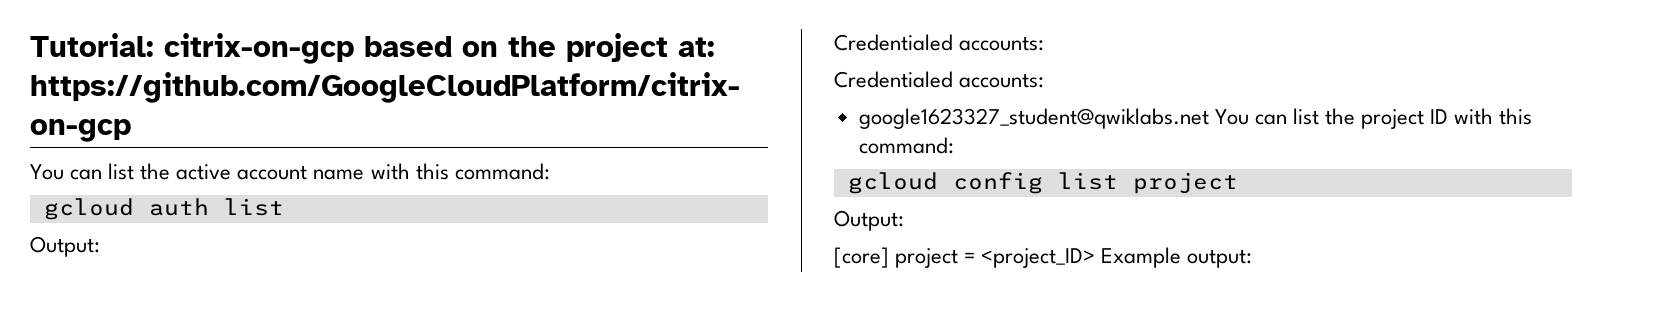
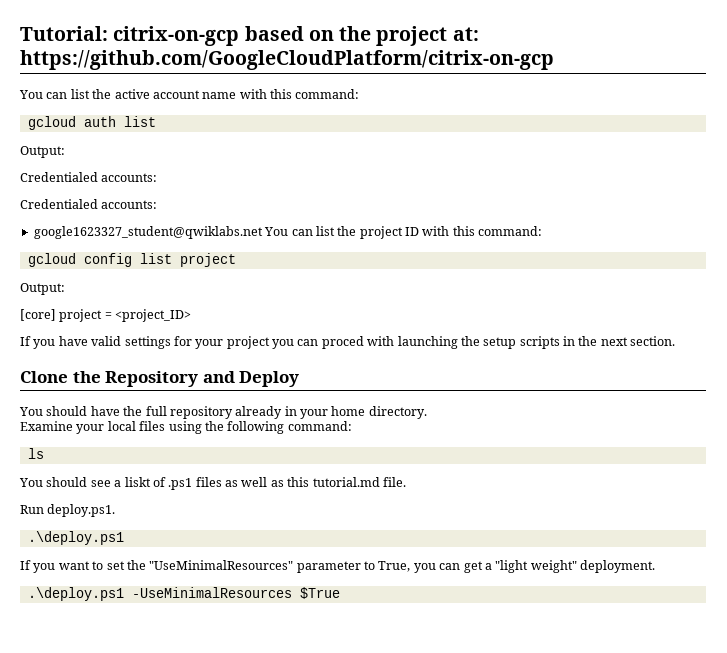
[1101,247,1253,268] Example output: -> [20,336,676,349] [20,371,300,387] [19,406,427,419] [20,421,352,434] [27,448,44,459] [19,477,406,490] [20,504,116,517] [27,531,124,545] [20,560,655,573] [27,587,340,601] // If you have valid settings for your project you can proced with launching the setup scripts in the next section. // Clone the Repository and Deploy // You should have the full repository already in your home directory. // Examine your local files using the following command: // ls // You should see a liskt of .ps1 files as well as this tutorial.md file. // Run deploy.ps1. // .\deploy.ps1 // If you want to set the "UseMinimalResources" parameter to True, you can get a "light weight" deployment. // .\deploy.ps1 -UseMinimalResources $True

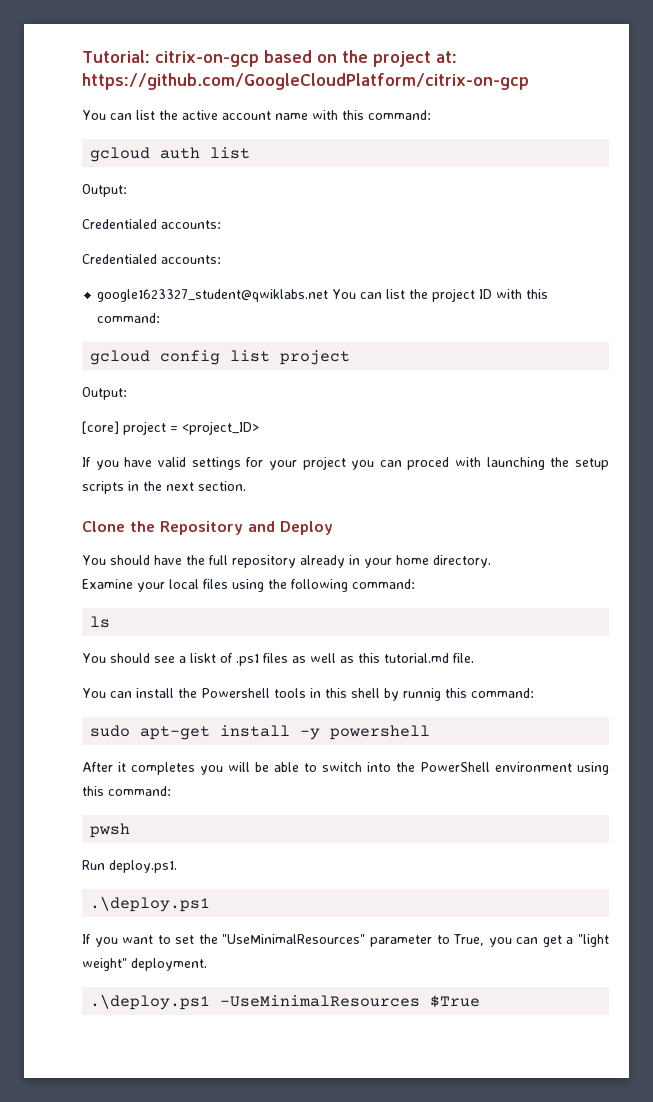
(406, 482) none -> [82,688,534,701] [90,725,431,740] [82,762,609,775] [82,786,171,796] [90,823,131,838] // You can install the Powershell tools in this shell by runnig this command: // sudo apt-get install -y powershell // After it completes you will be able to switch into the PowerShell environment using this command: // pwsh

